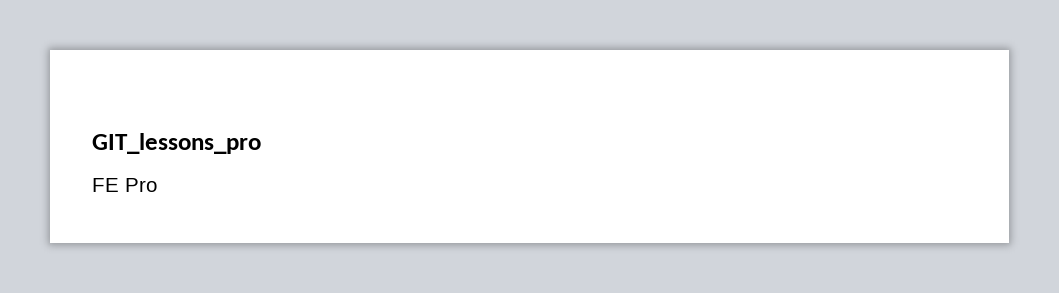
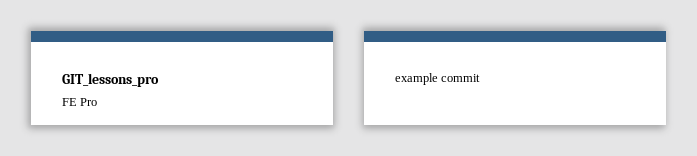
(157, 185) none -> [395,73,481,85] // example commit

